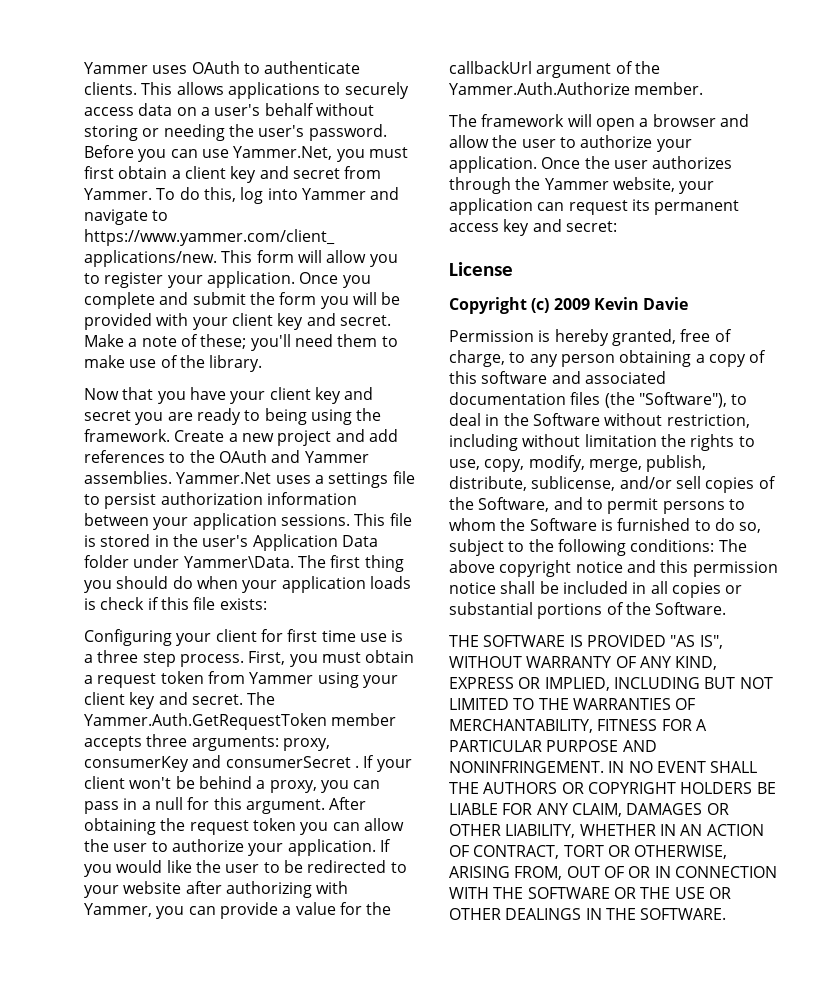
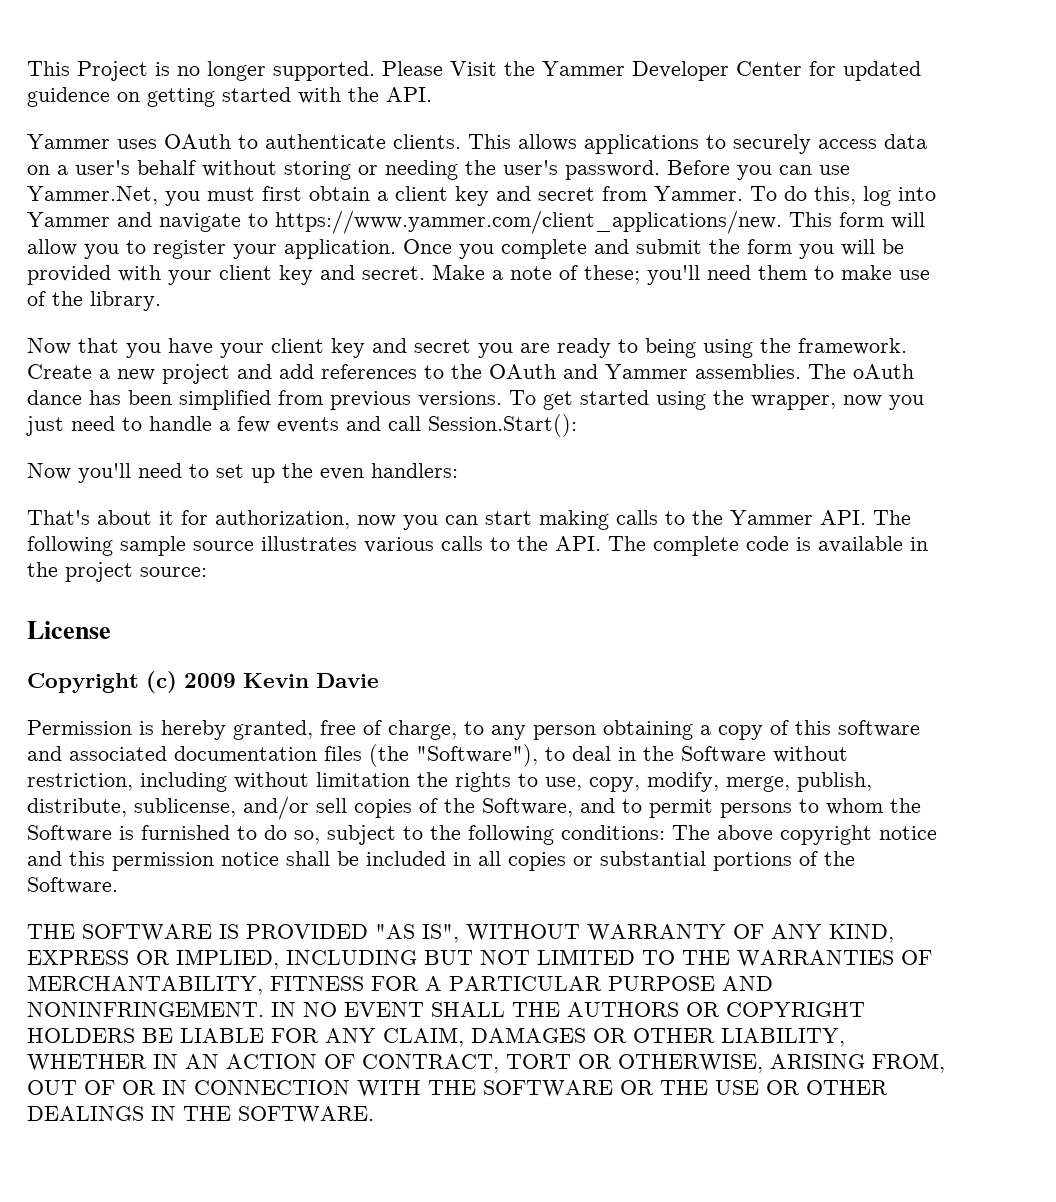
(84, 68) none -> [27,61,921,81] [27,87,432,107] This Project is no longer supported. Please Visit the Yammer Developer Center for updated guidence on getting started with the API. //
[176,471,415,488] [84,492,357,509] [84,513,412,530] [84,534,378,551] [84,555,404,572] [84,576,411,593] [84,597,267,610] [84,629,404,646] [84,650,415,667] [84,671,398,688] [84,692,276,709] [84,713,397,730] [84,734,330,751] [84,755,412,772] [84,776,381,793] [84,797,367,814] [84,818,404,835] [84,839,391,856] [84,860,407,877] [84,881,349,898] [84,902,392,919] [449,61,660,78] [449,82,704,95] [449,114,749,131] [449,135,692,152] [449,156,733,173] [449,177,715,194] [449,198,740,215] [449,219,617,236] Yammer.Net uses a settings file to persist authorization information between your application sessions. This file is stored in the user's Application Data folder under Yammer\Data. The first thing you should do when your application loads is check if this file exists: // Configuring your client for first time use is a three step process. First, you must obtain a request token from Yammer using your client key and secret. The Yammer.Auth.GetRequestToken member accepts three arguments: proxy, consumerKey and consumerSecret . If your client won't be behind a proxy, you can pass in a null for this argument. After obtaining the request token you can allow the user to authorize your application. If you would like the user to be redirected to your website after authorizing with Yammer, you can provide a value for the callbackUrl argument of the Yammer.Auth.Authorize member. // The framework will open a browser and allow the user to authorize your application. Once the user authorizes through the Yammer website, your application can request its permanent access key and secret: -> [808,364,914,379] [27,390,924,410] [26,414,577,437] [27,463,458,483] [27,510,911,530] [27,536,928,556] [27,562,207,582] The oAuth dance has been simplified from previous versions. To get started using the wrapper, now you just need to handle a few events and call Session.Start(): // Now you'll need to set up the even handlers: // That's about it for authorization, now you can start making calls to the Yammer API. The following sample source illustrates various calls to the API. The complete code is available in the project source:

